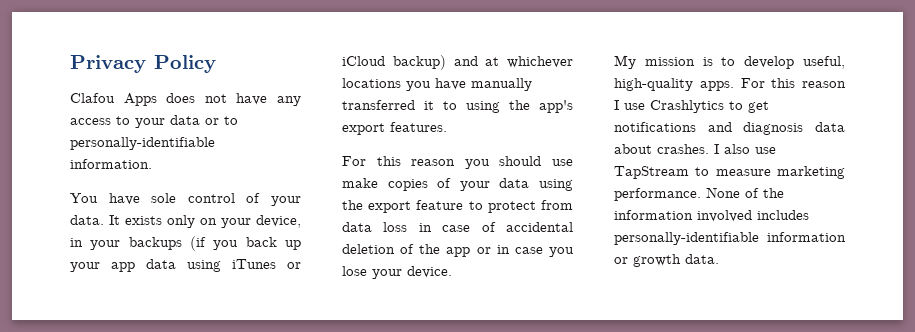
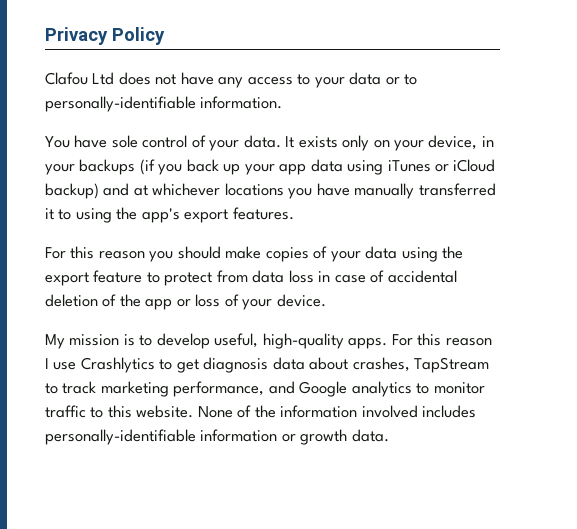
[123,93,157,106] Apps -> [92,72,115,85] Ltd
[552,159,573,166] use -> (221, 252) none
[496,245,574,257] [342,266,367,276] in case you lose -> [195,294,239,307] loss of
[614,122,732,132] notifications and -> (199, 366) none
[657,144,776,154] [614,166,845,179] [614,188,701,201] crashes. I also use TapStream to measure marketing performance. -> [352,357,490,373] [45,381,485,397] [45,405,194,418] crashes, TapStream to track marketing performance, and Google analytics to monitor traffic to this website.

